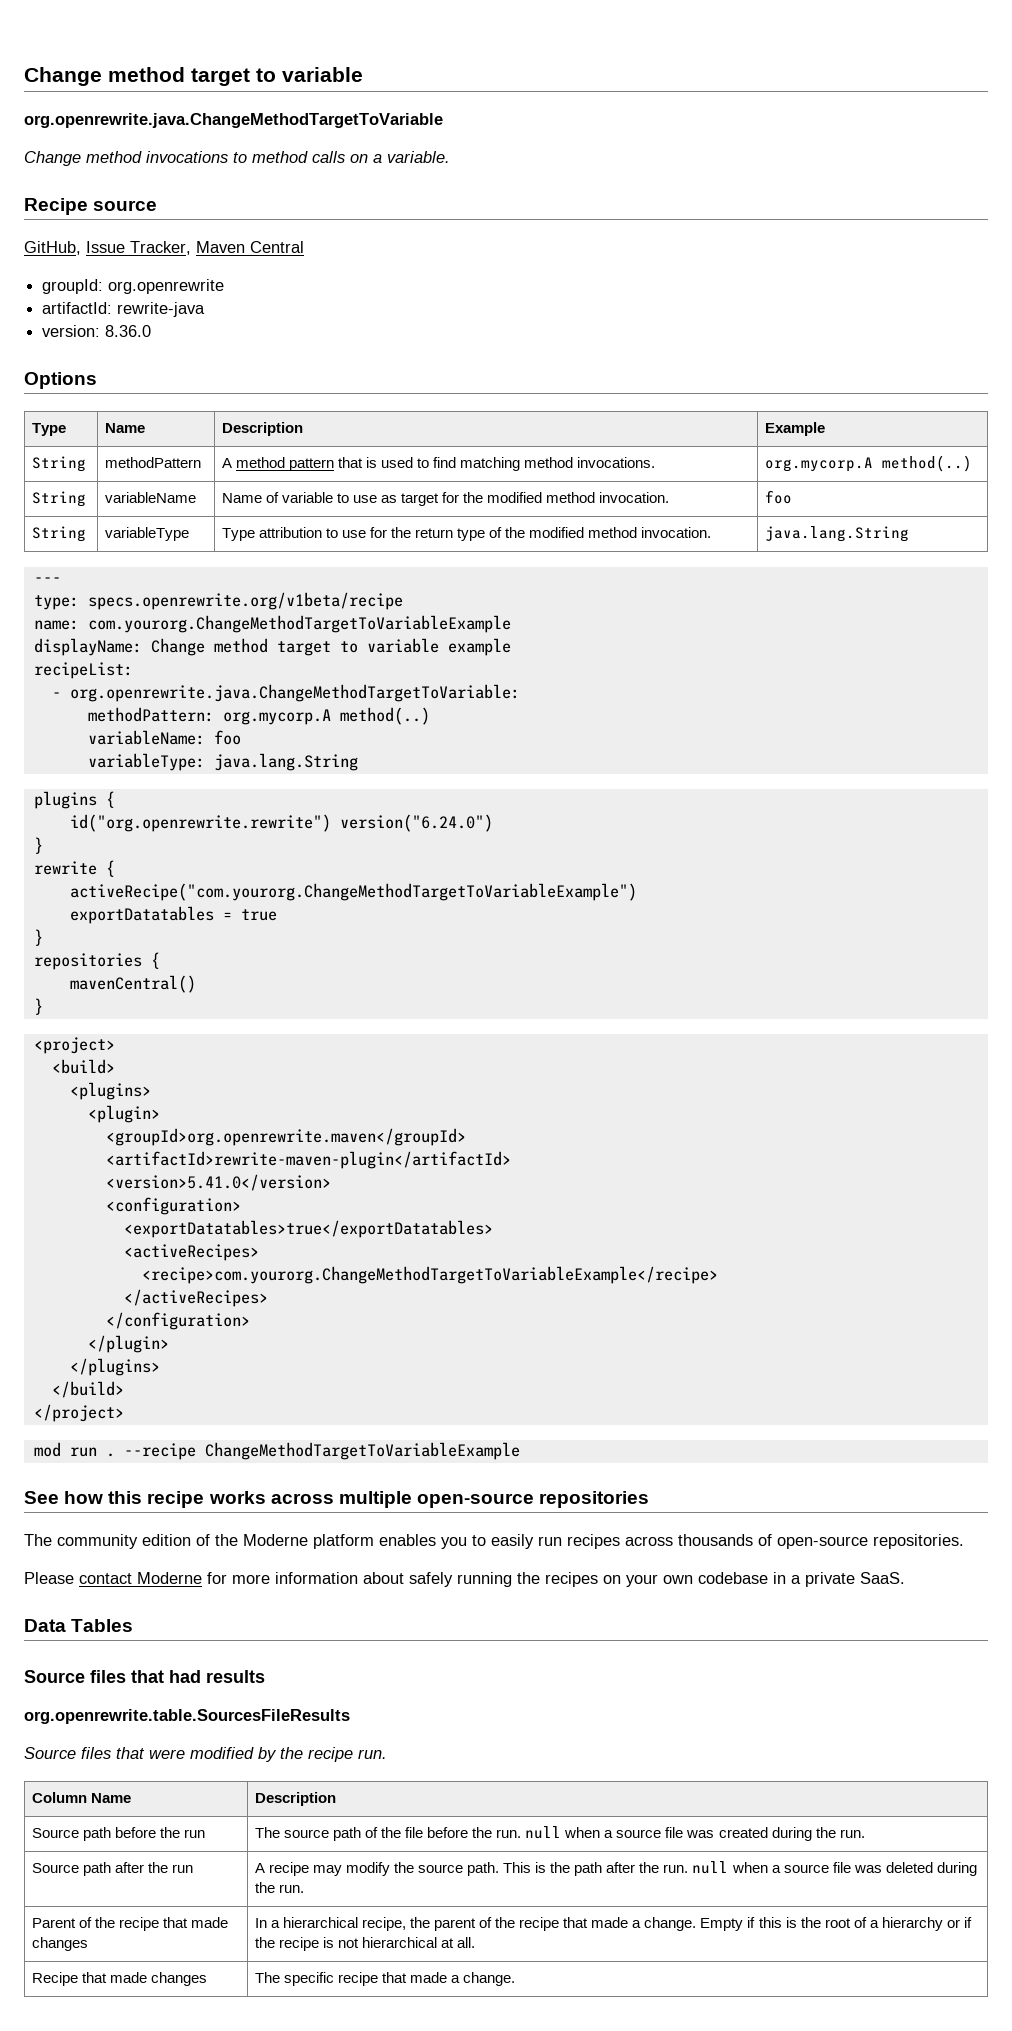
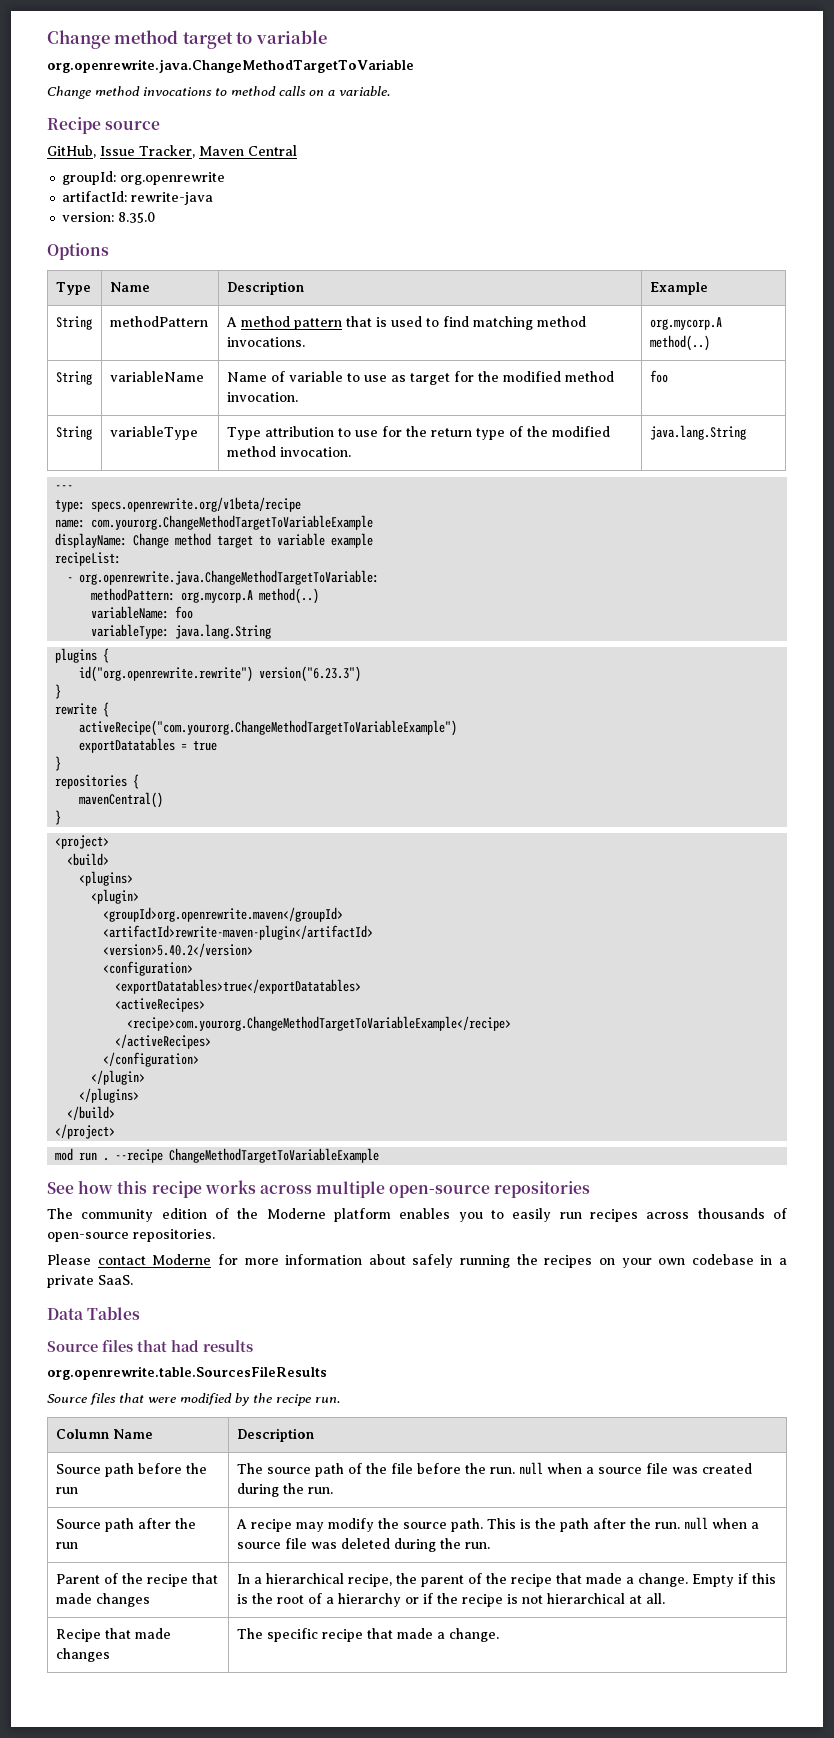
[105,325,152,337] 8.36.0 -> [118,212,156,223] 8.35.0
[339,814,493,832] version("6.24.0") -> [259,666,362,682] version("6.23.3")
[105,1174,331,1191] <version>5.41.0</version> -> [103,943,254,957] <version>5.40.2</version>

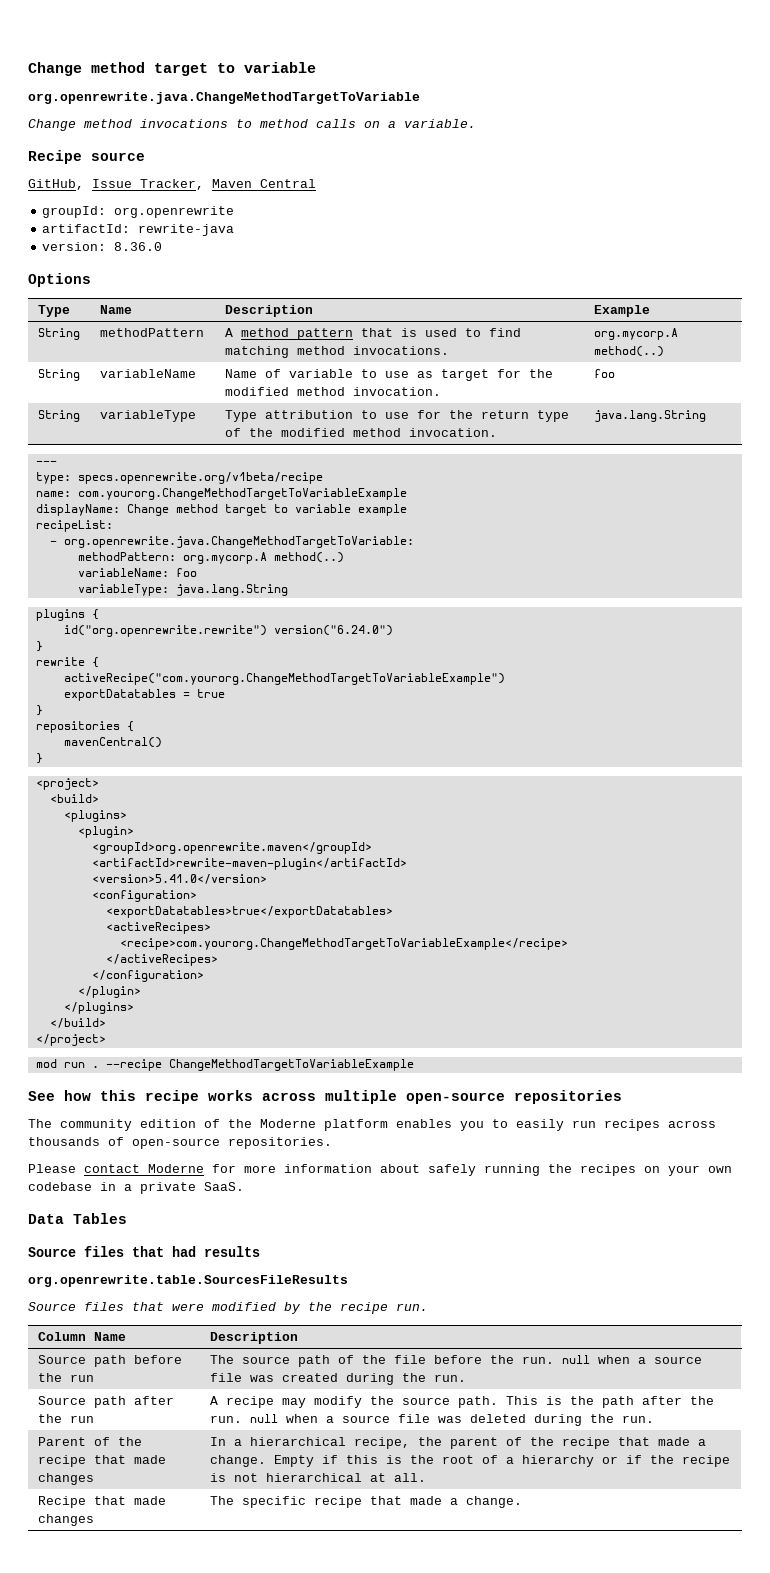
[118,212,156,223] 8.35.0 -> [114,242,163,251] 8.36.0
[259,666,362,682] version("6.23.3") -> [273,625,393,636] version("6.24.0")
[103,943,254,957] <version>5.40.2</version> -> [91,874,267,884] <version>5.41.0</version>

